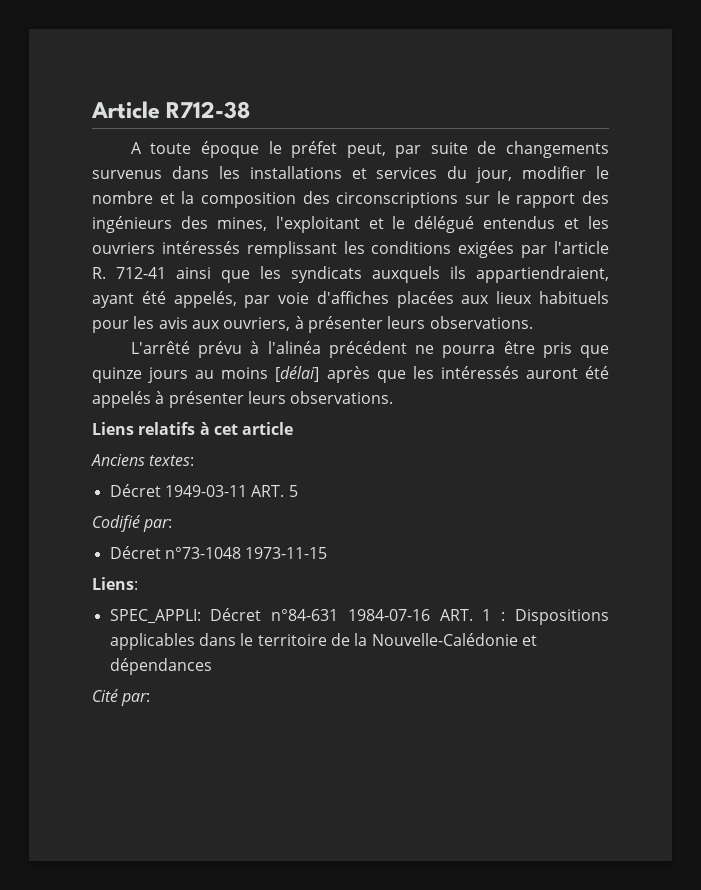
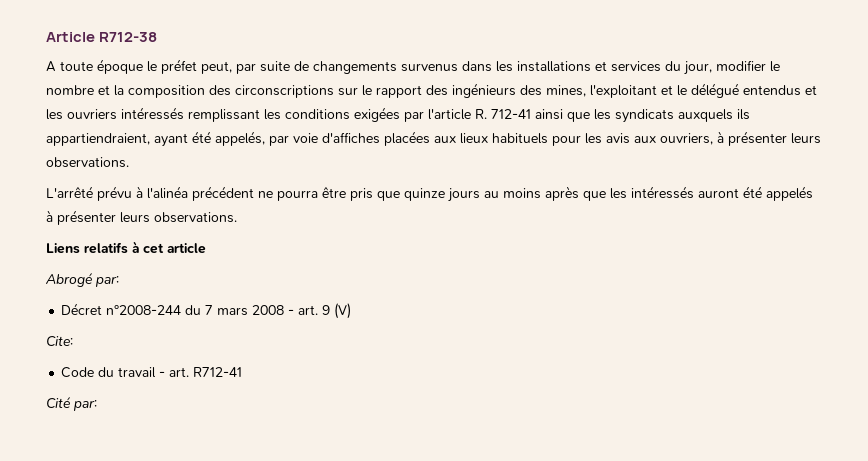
[275,366,320,382] [délai] -> (541, 193) none
[91,454,195,466] [109,484,298,497] [92,515,173,532] [109,546,328,559] [92,577,138,590] [109,608,609,625] [109,633,537,650] [109,658,212,675] Anciens textes: // Décret 1949-03-11 ART. 5 // Codifié par: // Décret n°73-1048 1973-11-15 // Liens: // SPEC_APPLI: Décret n°84-631 1984-07-16 ART. 1 : Dispositions applicables dans le territoire de la Nouvelle-Calédonie et dépendances -> [45,272,119,287] [61,303,352,319] [46,336,73,346] [61,367,243,378] Abrogé par: // Décret n°2008-244 du 7 mars 2008 - art. 9 (V) // Cite: // Code du travail - art. R712-41

